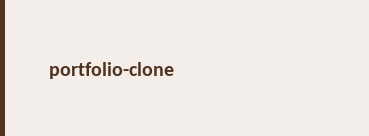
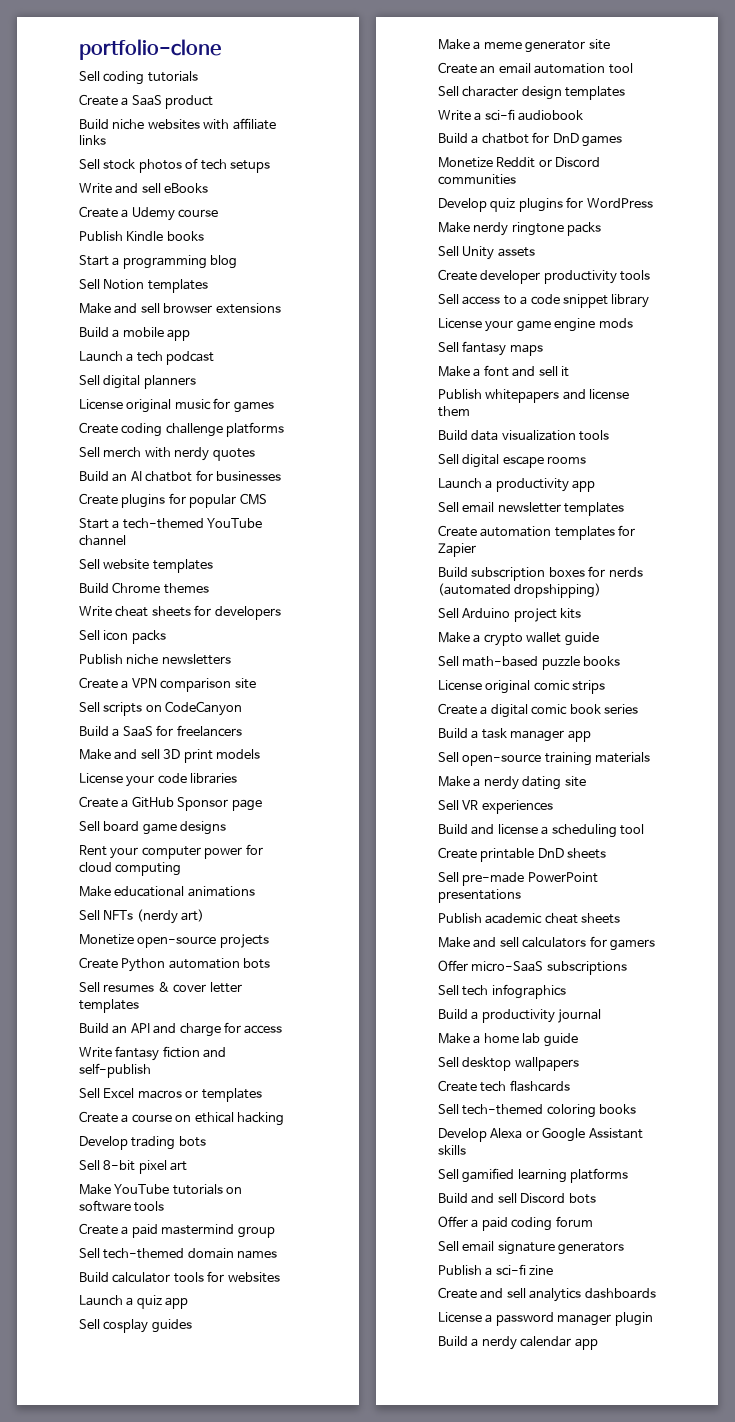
(174, 70) none -> [79,71,198,85] [79,94,214,109] [79,118,276,130] [79,135,106,145] [79,158,270,173] [79,183,209,194] [79,206,219,221] [79,231,204,241] [79,255,238,269] [79,279,208,293] [79,303,281,314] [79,327,191,341] [79,351,215,365] [79,375,196,389] [79,398,274,413] [79,422,285,437] [79,447,255,461] [79,470,281,482] [79,493,267,508] [79,518,263,529] [79,535,126,546] [79,559,213,573] [79,582,209,594] [79,605,281,620] [79,630,166,644] [79,654,231,665] [79,677,256,692] [79,701,243,716] [79,725,242,737] [79,749,260,763] [79,773,238,787] [79,796,262,811] [79,821,227,835] [79,844,263,859] [79,862,182,876] [79,886,255,897] [79,909,205,924] [79,934,269,948] [79,957,271,972] [79,982,242,993] [79,999,139,1013] [79,1022,283,1037] [79,1046,227,1061] [79,1063,151,1078] [79,1088,262,1102] [79,1111,284,1126] [79,1136,206,1150] [79,1160,188,1174] [79,1184,243,1195] [79,1200,165,1212] [79,1223,275,1238] [79,1248,278,1259] [79,1271,280,1283] [79,1295,189,1309] [79,1319,192,1333] [438,39,610,53] [438,62,633,74] [438,86,626,100] [438,109,584,121] [438,132,622,147] [438,157,601,168] [438,174,516,185] [438,197,653,212] [438,222,602,236] [438,246,535,260] [438,269,651,284] [438,294,650,308] [438,318,633,332] [438,341,543,356] [438,365,569,377] [438,389,630,403] [438,406,470,417] [438,430,610,441] [438,454,587,468] [438,478,596,492] [438,502,625,516] [438,525,636,540] [438,543,476,557] [438,566,643,581] [438,583,602,598] [438,608,582,622] [438,632,599,646] [438,656,621,670] [438,680,606,694] [438,703,638,718] [438,728,591,742] [438,752,651,766] [438,776,586,790] [438,800,553,814] [438,824,644,838] [438,847,607,862] [438,872,598,886] [438,889,521,903] [438,913,621,924] [438,936,655,951] [438,960,627,975] [438,984,566,999] [438,1009,602,1023] [438,1033,578,1047] [438,1057,579,1071] [438,1080,570,1092] [438,1104,637,1118] [438,1127,643,1142] [438,1145,466,1155] [438,1168,629,1183] [438,1193,596,1204] [438,1216,593,1231] [438,1241,625,1255] [438,1264,554,1276] [438,1287,656,1302] [438,1312,653,1326] [438,1336,598,1350] // Sell coding tutorials // Create a SaaS product // Build niche websites with affiliate links // Sell stock photos of tech setups // Write and sell eBooks // Create a Udemy course // Publish Kindle books // Start a programming blog // Sell Notion templates // Make and sell browser extensions // Build a mobile app // Launch a tech podcast // Sell digital planners // License original music for games // Create coding challenge platforms // Sell merch with nerdy quotes // Build an AI chatbot for businesses // Create plugins for popular CMS // Start a tech-themed YouTube channel // Sell website templates // Build Chrome themes // Write cheat sheets for developers // Sell icon packs // Publish niche newsletters // Create a VPN comparison site // Sell scripts on CodeCanyon // Build a SaaS for freelancers // Make and sell 3D print models // License your code libraries // Create a GitHub Sponsor page // Sell board game designs // Rent your computer power for cloud computing // Make educational animations // Sell NFTs (nerdy art) // Monetize open-source projects // Create Python automation bots // Sell resumes & cover letter templates // Build an API and charge for access // Write fantasy fiction and self-publish // Sell Excel macros or templates // Create a course on ethical hacking // Develop trading bots // Sell 8-bit pixel art // Make YouTube tutorials on software tools // Create a paid mastermind group // Sell tech-themed domain names // Build calculator tools for websites // Launch a quiz app // Sell cosplay guides // Make a meme generator site // Create an email automation tool // Sell character design templates // Write a sci-fi audiobook // Build a chatbot for DnD games // Monetize Reddit or Discord communities // Develop quiz plugins for WordPress // Make nerdy ringtone packs // Sell Unity assets // Create developer productivity tools // Sell access to a code snippet library // License your game engine mods // Sell fantasy maps // Make a font and sell it // Publish whitepapers and license them // Build data visualization tools // Sell digital escape rooms // Launch a productivity app // Sell email newsletter templates // Create automation templates for Zapier // Build subscription boxes for nerds (automated dropshipping) // Sell Arduino project kits // Make a crypto wallet guide // Sell math-based puzzle books // License original comic strips // Create a digital comic book series // Build a task manager app // Sell open-source training materials // Make a nerdy dating site // Sell VR experiences // Build and license a scheduling tool // Create printable DnD sheets // Sell pre-made PowerPoint presentations // Publish academic cheat sheets // Make and sell calculators for gamers // Offer micro-SaaS subscriptions // Sell tech infographics // Build a productivity journal // Make a home lab guide // Sell desktop wallpapers // Create tech flashcards // Sell tech-themed coloring books // Develop Alexa or Google Assistant skills // Sell gamified learning platforms // Build and sell Discord bots // Offer a paid coding forum // Sell email signature generators // Publish a sci-fi zine // Create and sell analytics dashboards // License a password manager plugin // Build a nerdy calendar app

